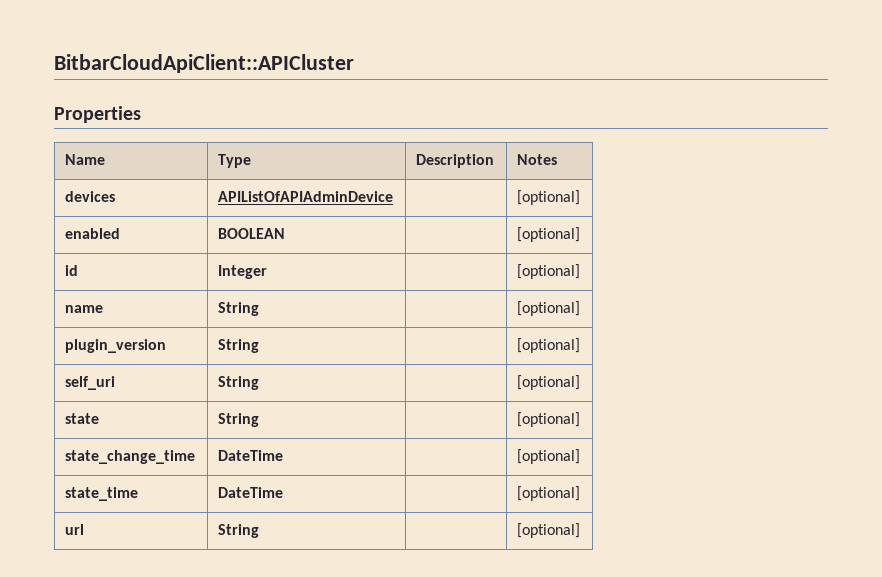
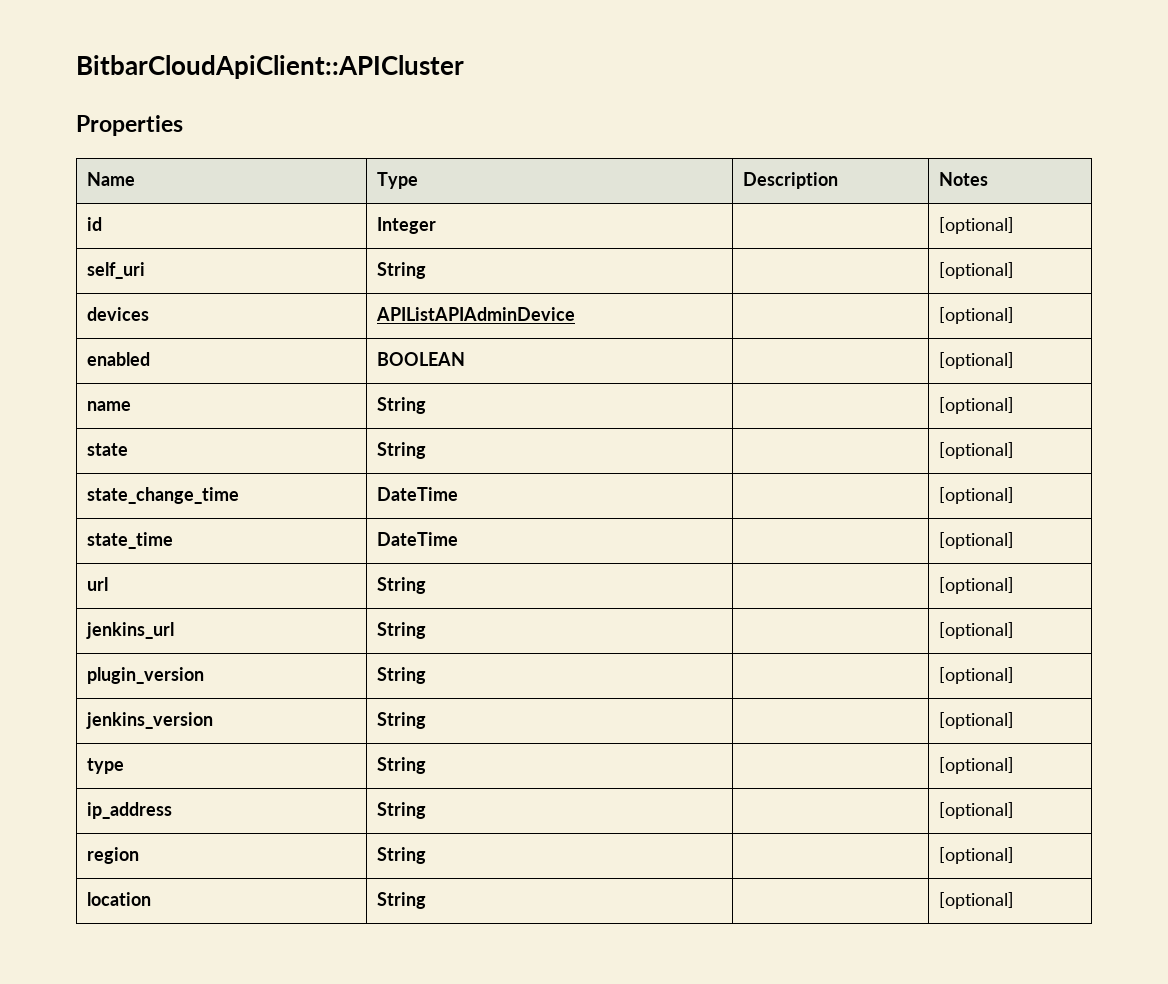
(558, 159) none -> [87,217,103,231] [377,217,437,234] [939,217,1015,234] [87,262,146,279] [377,262,427,279] [939,262,1015,279] // id | Integer | | [optional] // self_uri | String | | [optional]
[218,191,394,202] APIListOfAPIAdminDevice -> [376,307,576,321] APIListAPIAdminDevice
[65,265,79,276] [218,265,268,279] [517,264,581,279] // id | Integer | | [optional] -> (1015, 360) none
[65,339,167,353] [218,339,260,353] [517,338,581,353] [65,376,116,390] [218,376,260,390] [517,375,581,390] // plugin_version | String | | [optional] // self_uri | String | | [optional] -> (1015, 405) none
(581, 530) none -> [86,622,175,639] [377,622,427,639] [939,622,1015,639] [87,667,205,684] [377,667,427,684] [939,667,1015,684] [86,712,214,729] [377,712,427,729] [939,712,1015,729] [87,758,125,774] [377,757,427,774] [939,757,1015,774] [87,802,173,819] [377,802,427,819] [939,802,1015,819] [87,847,140,864] [377,847,427,864] [939,847,1015,864] [87,892,152,906] [377,892,427,909] [939,892,1015,909] // jenkins_url | String | | [optional] // plugin_version | String | | [optional] // jenkins_version | String | | [optional] // type | String | | [optional] // ip_address | String | | [optional] // region | String | | [optional] // location | String | | [optional]

